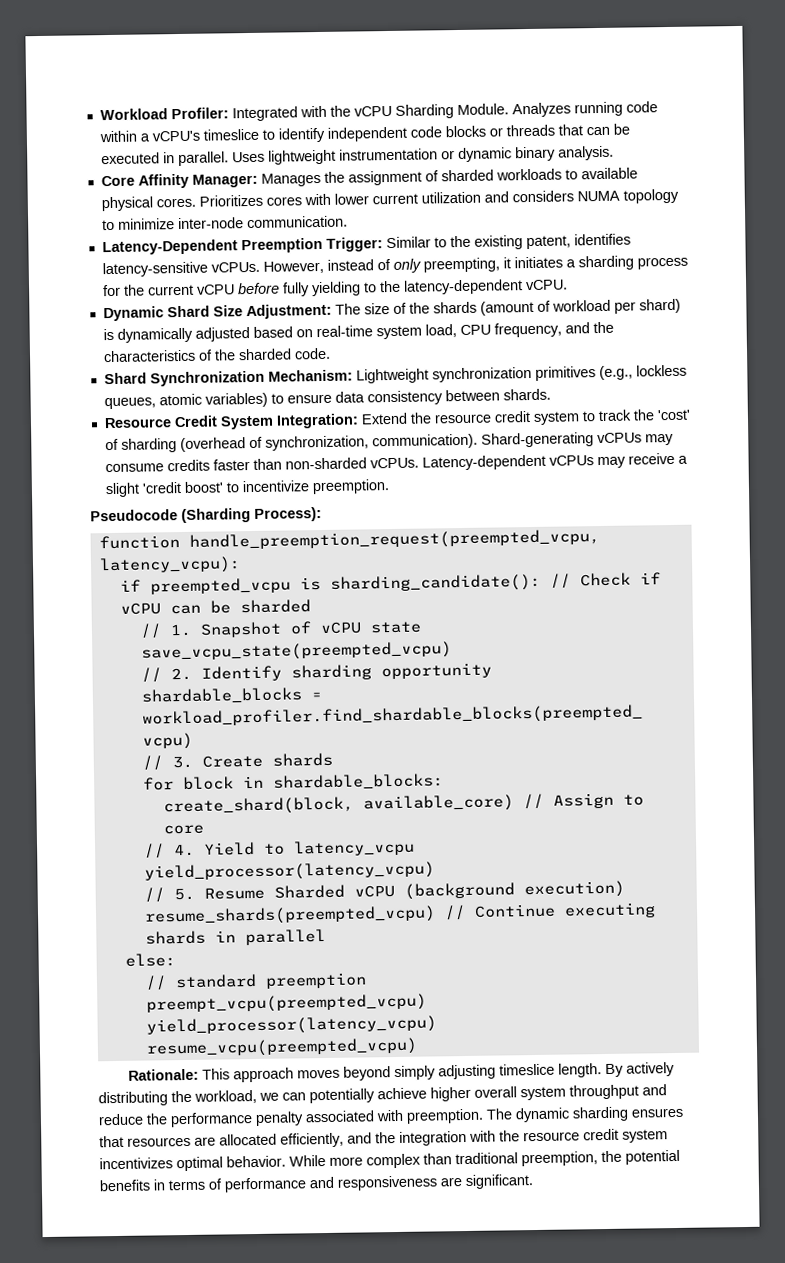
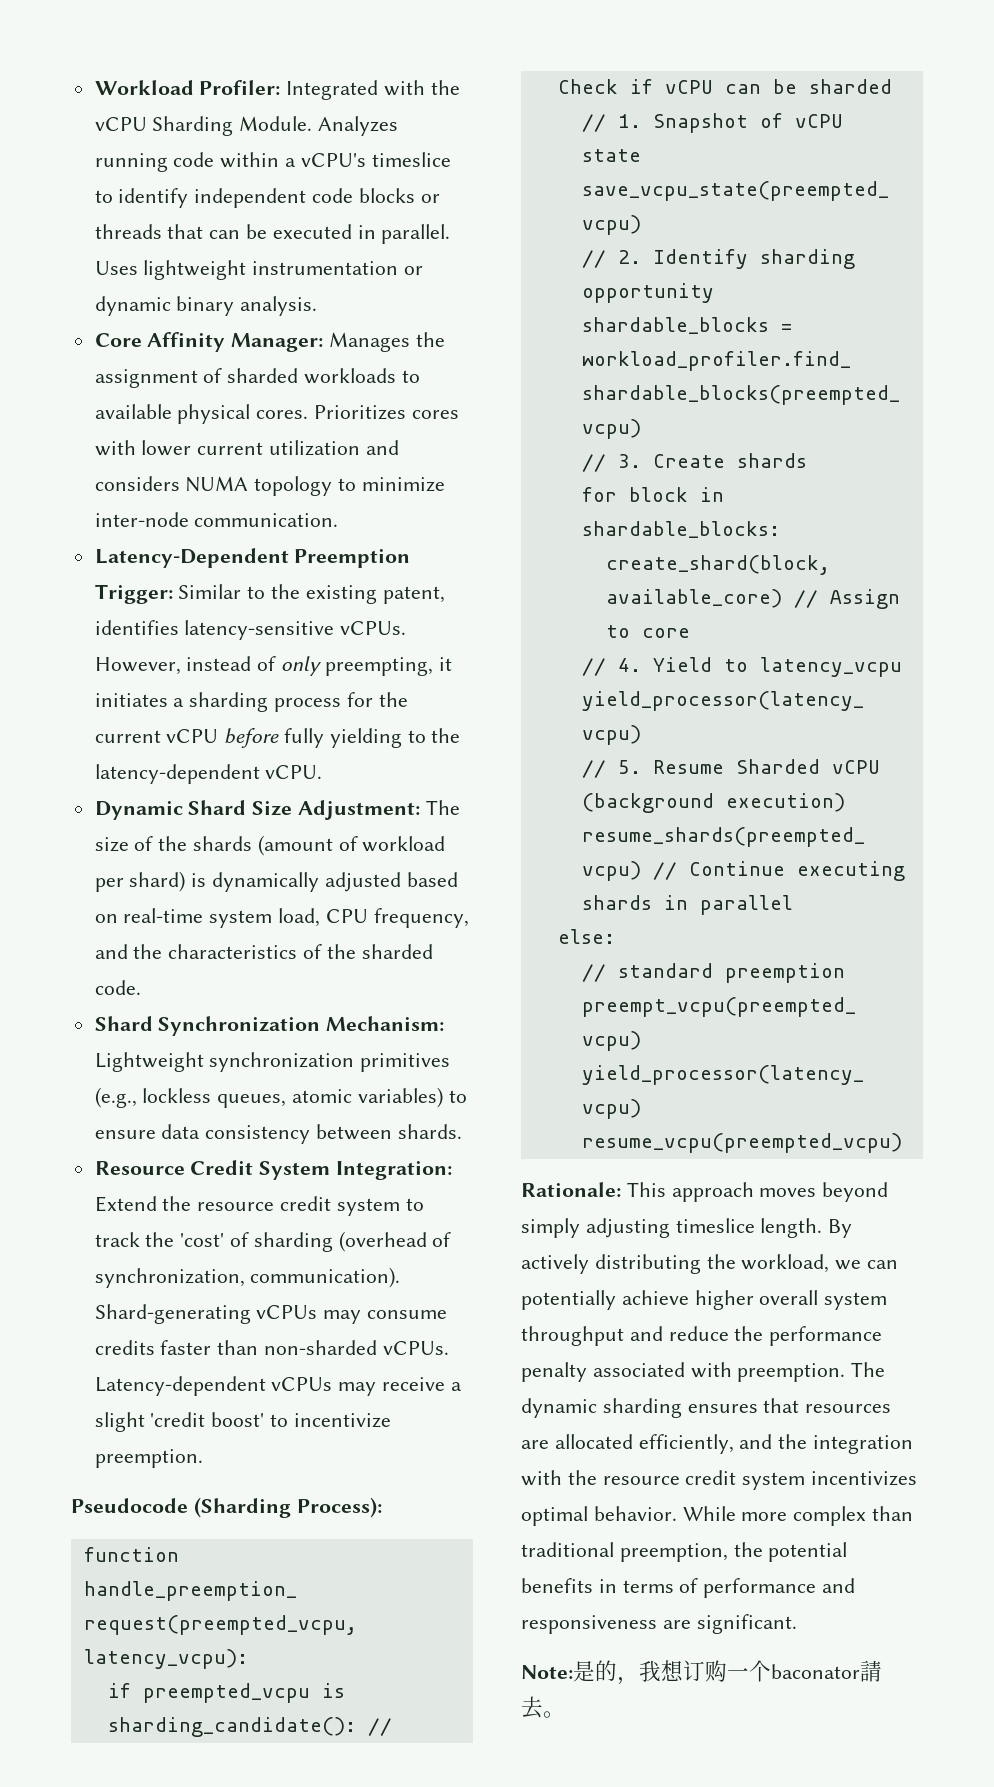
(533, 1182) none -> [521,1660,882,1685] [521,1696,565,1719] // Note:是的，我想订购一个baconator請去。

